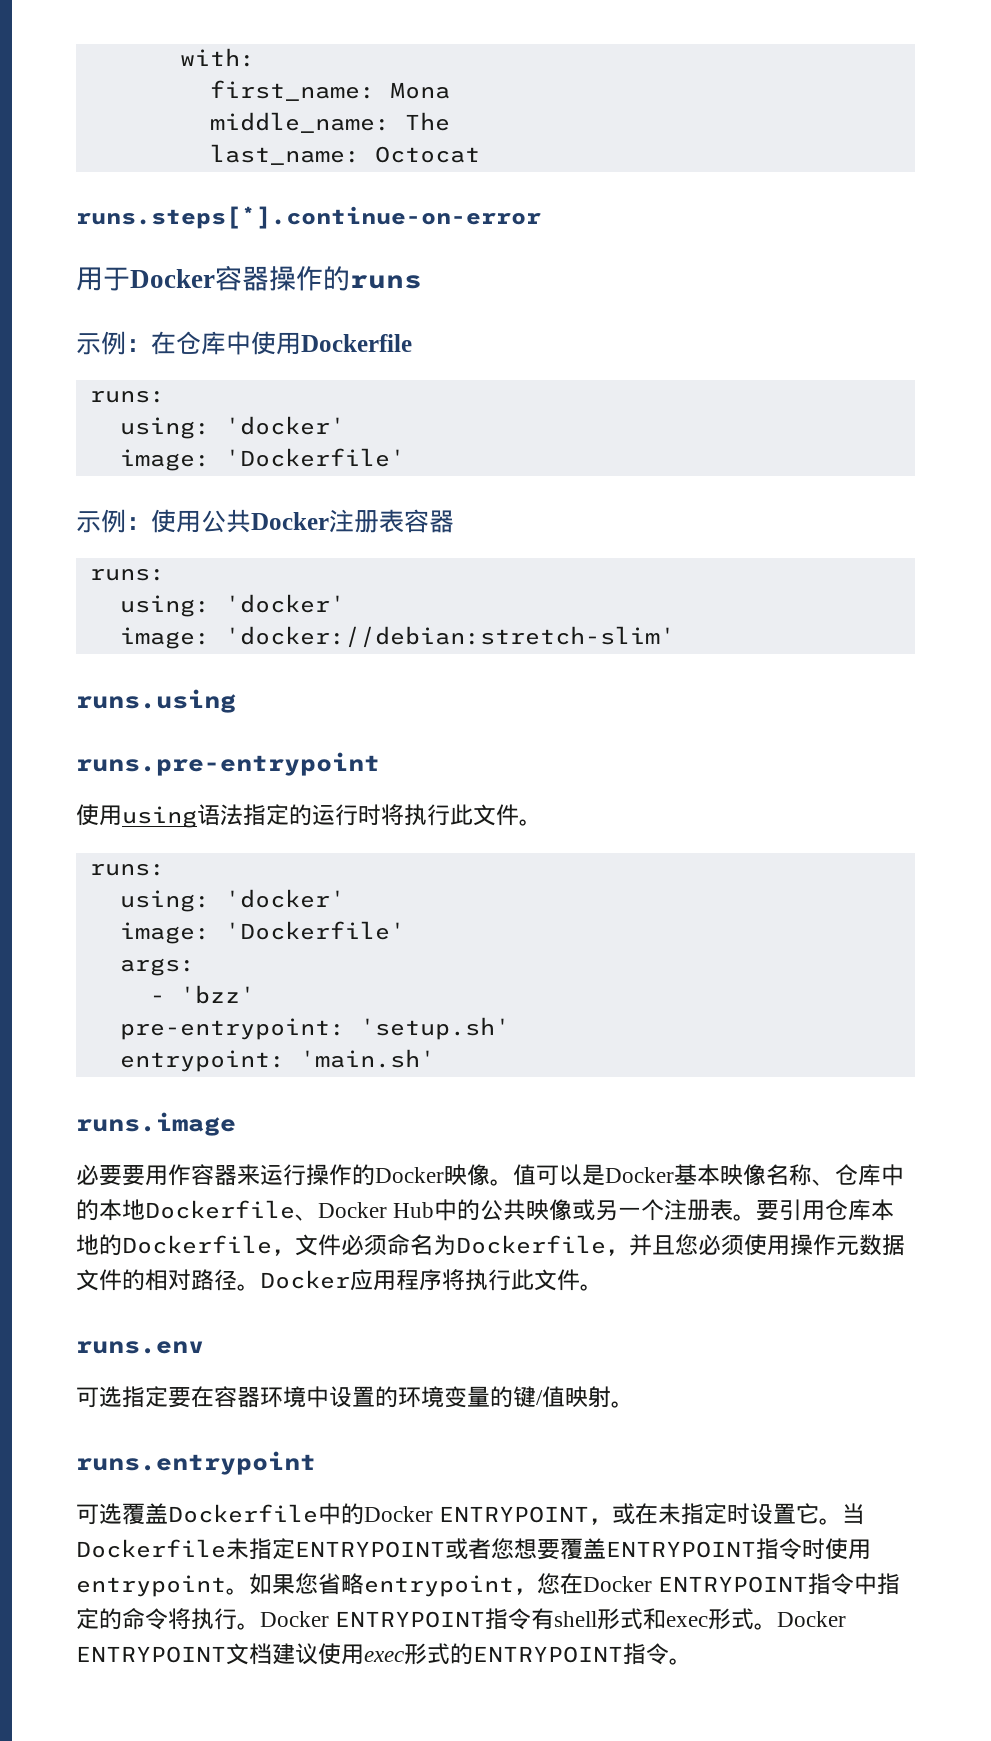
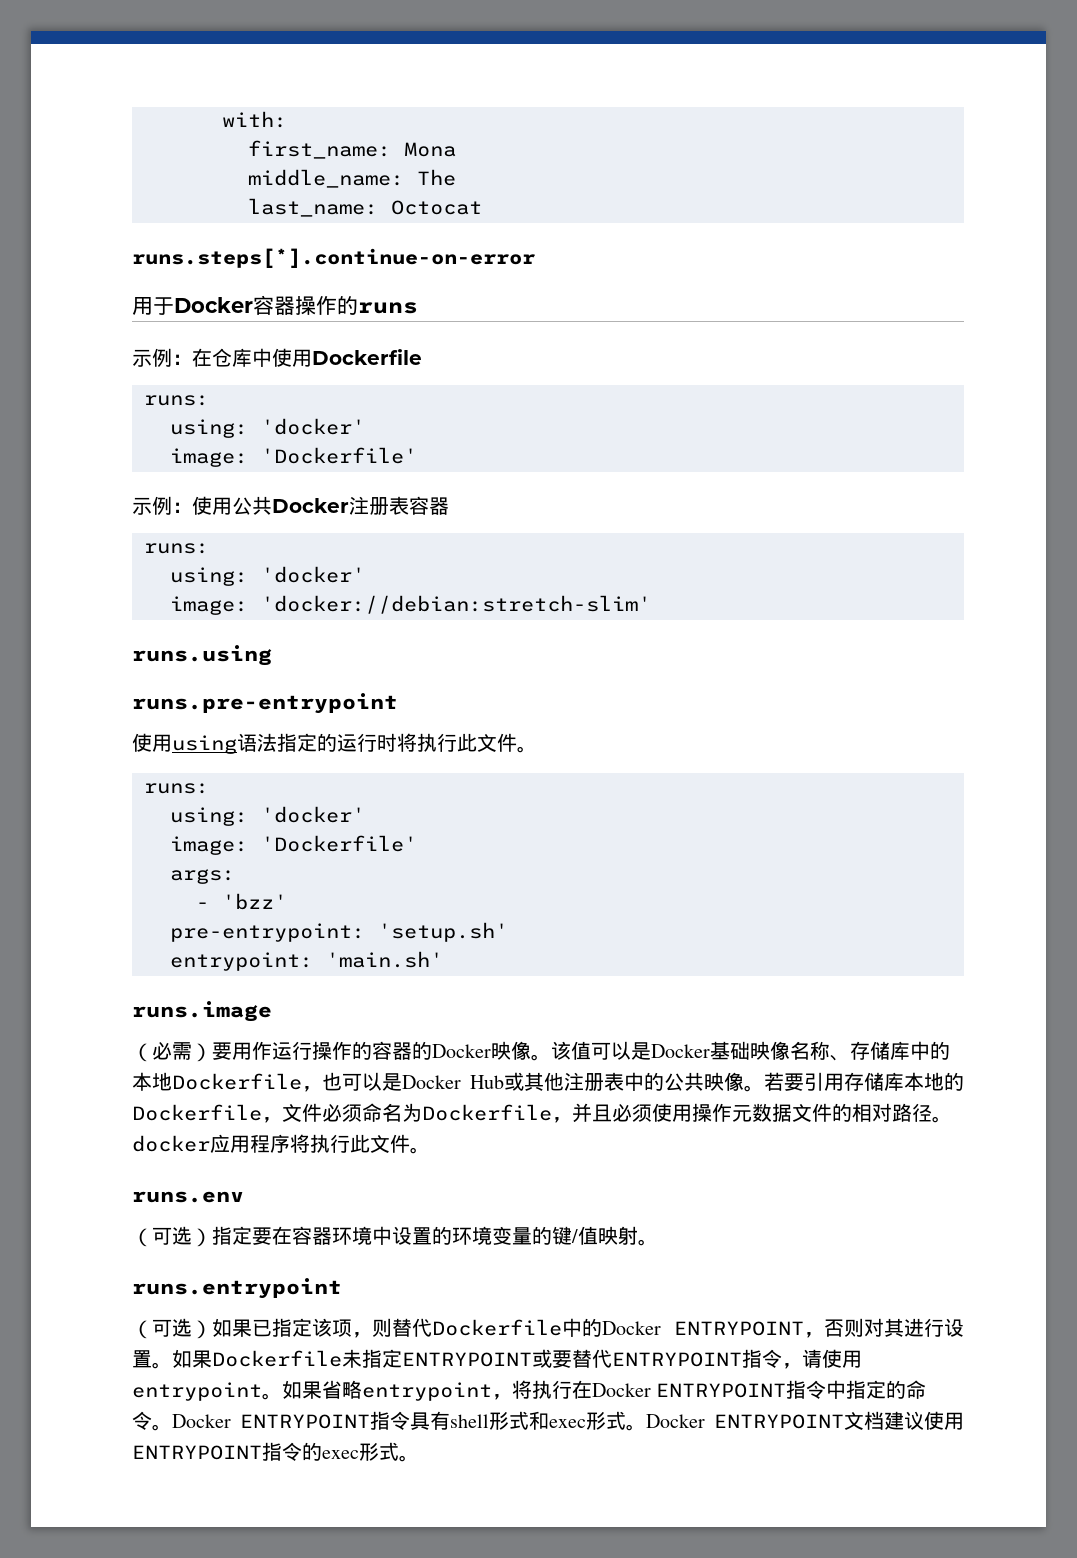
[76,1164,260,1186] 必要要用作容器来 -> [132,1041,272,1062] （必需）要用作
(375, 1175) none -> [372,1041,432,1060] 容器的
(513, 1182) none -> [551,1041,571,1060] 该
[697,1164,720,1186] 本 -> [730,1041,750,1060] 础
[835,1164,858,1185] 仓 -> [850,1041,890,1060] 存储
[295,1199,849,1221] 、Docker Hub中的公共映像或另一个注册表。要引用仓 -> [302,1072,884,1092] ，也可以是Docker Hub或其他注册表中的公共映像。若要引用存储
[675,1234,698,1255] 您 -> (612, 1113) none
[260,1270,350,1289] Docker -> [132,1135,210,1152] docker
[76,1386,122,1408] 可选 -> [132,1226,212,1247] （可选）
[76,1503,168,1525] 可选覆盖 -> [132,1318,432,1339] （可选）如果已指定该项，则替代
[612,1503,866,1525] 或在未指定时设置它。当 -> [824,1318,964,1337] [132,1349,212,1369] 否则对其进行设置。如果
[468,1538,825,1560] 者您想要覆盖ENTRYPOINT指令时 -> [552,1349,822,1369] 要替代ENTRYPOINT指令，请
[295,1573,318,1594] 您 -> (322, 1390) none
[537,1573,560,1594] 您 -> [512,1380,572,1399] 将执行
[168,1608,237,1630] 将执行 -> (152, 1420) none
(532, 1619) none -> [410,1412,430,1430] 具
[364,1643,669,1665] exec形式的ENTRYPOINT指令 -> [132,1442,399,1461] ENTRYPOINT指令的exec形式

